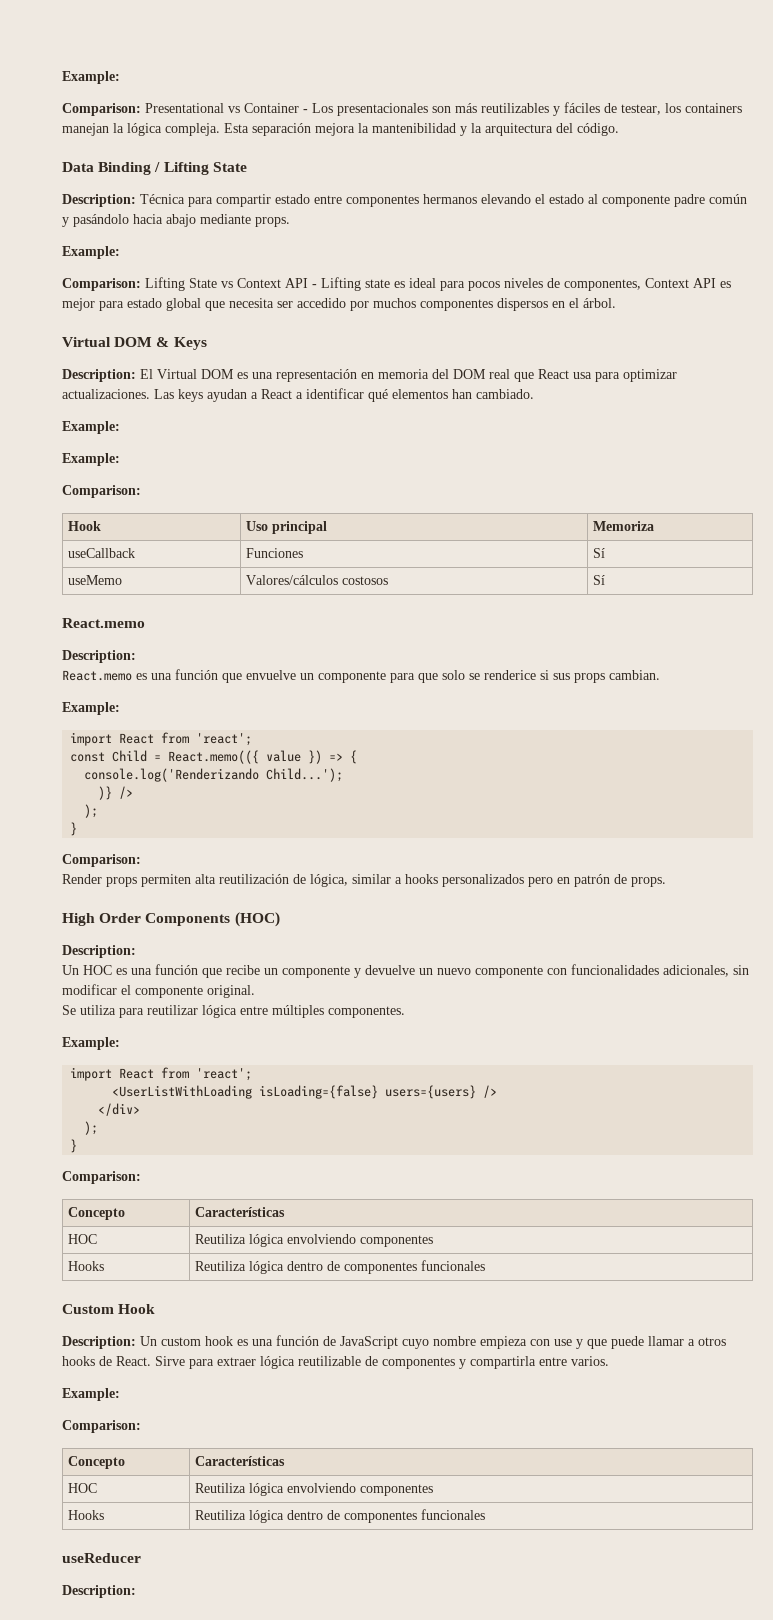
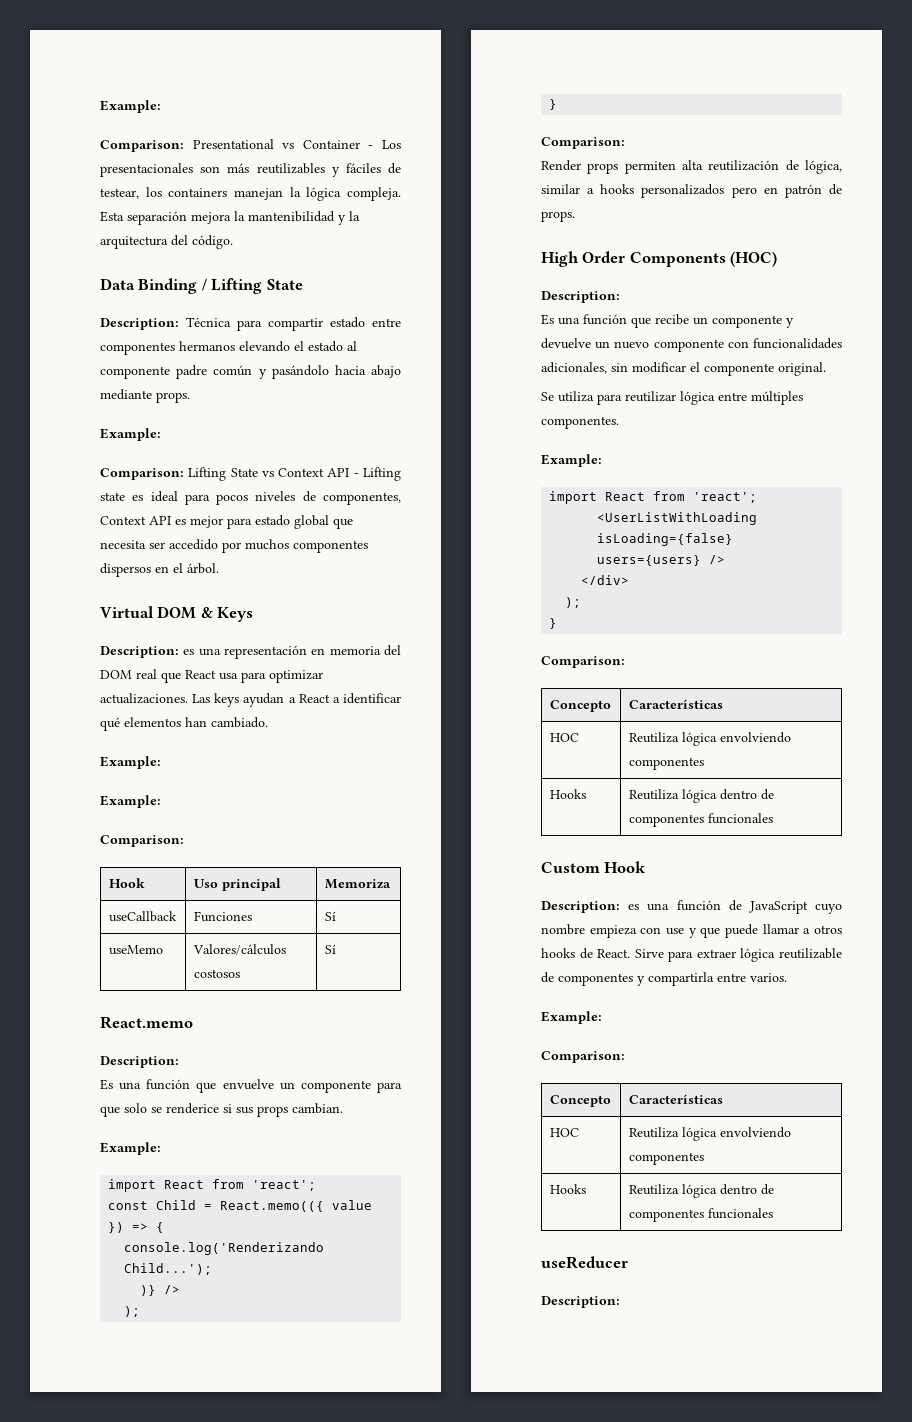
[140,369,234,379] El Virtual DOM -> (179, 652) none
[62,670,147,681] React.memo es -> [100,1079,113,1090] Es
[62,965,127,975] Un HOC es -> [541,314,554,325] Es
[140,1336,233,1346] Un custom hook -> (620, 907) none

